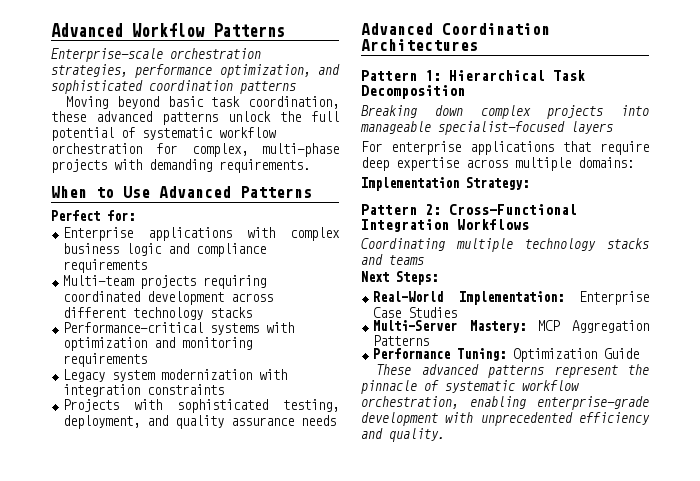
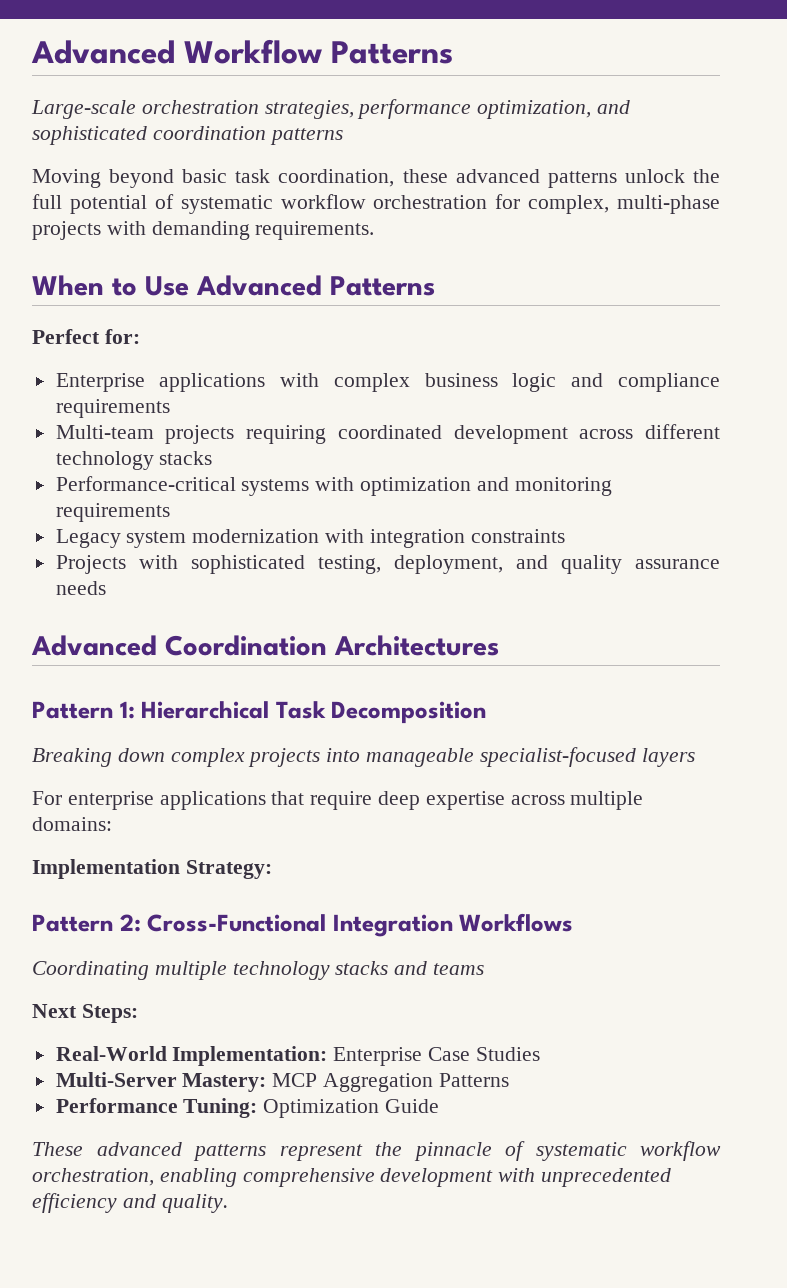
[51,48,163,62] Enterprise-scale -> [31,100,136,119] Large-scale
[537,396,649,410] enterprise-grade -> [242,1168,375,1187] comprehensive

